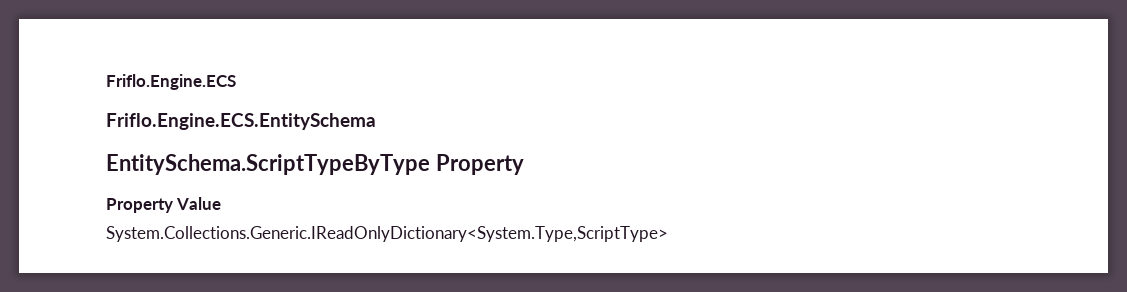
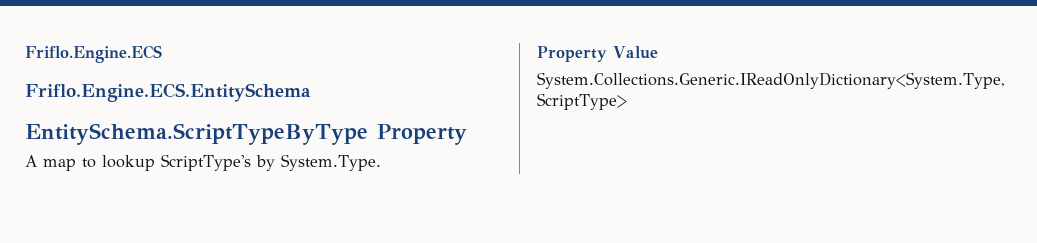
(524, 164) none -> [25,154,381,171] // A map to lookup ScriptType's by System.Type.

